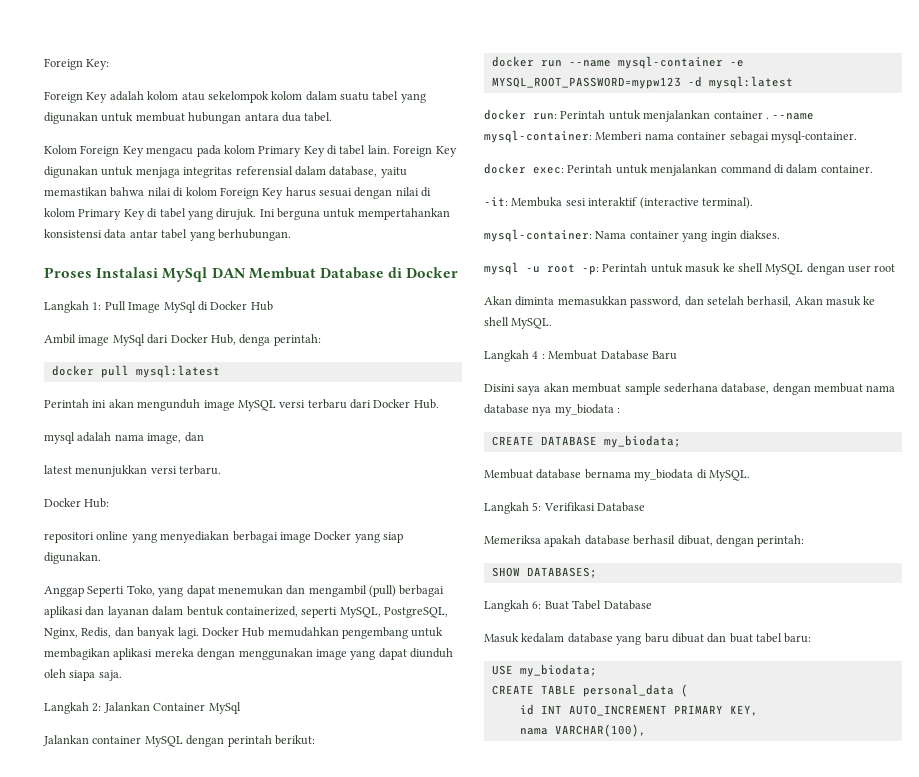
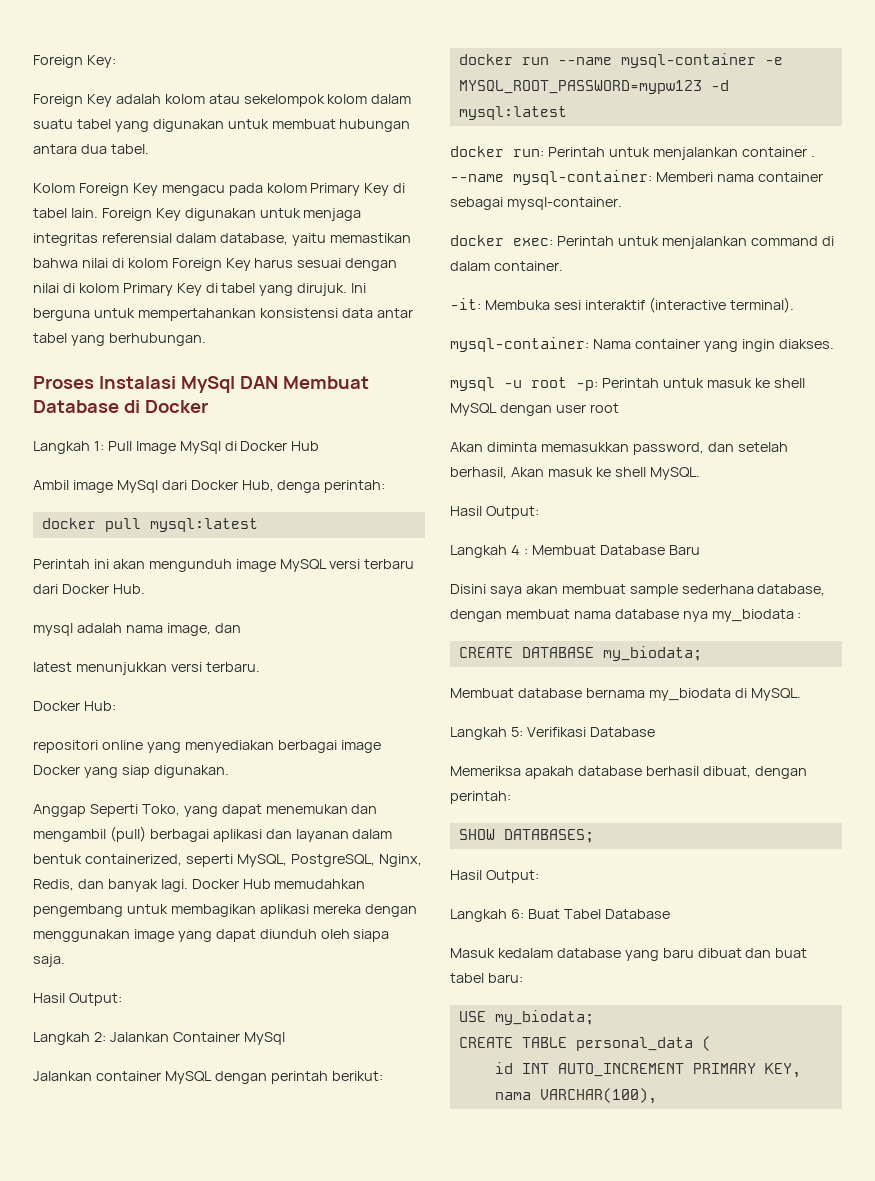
(122, 675) none -> [33,993,122,1006] // Hasil Output:
(553, 323) none -> [450,506,539,519] // Hasil Output:
(597, 572) none -> [450,870,539,883] // Hasil Output:

